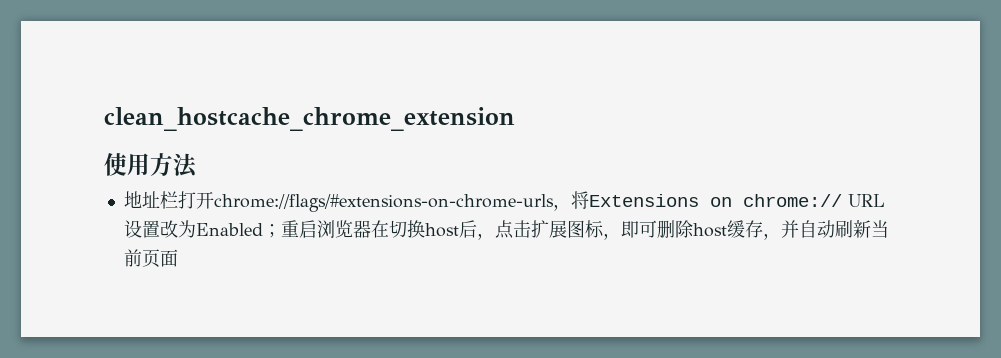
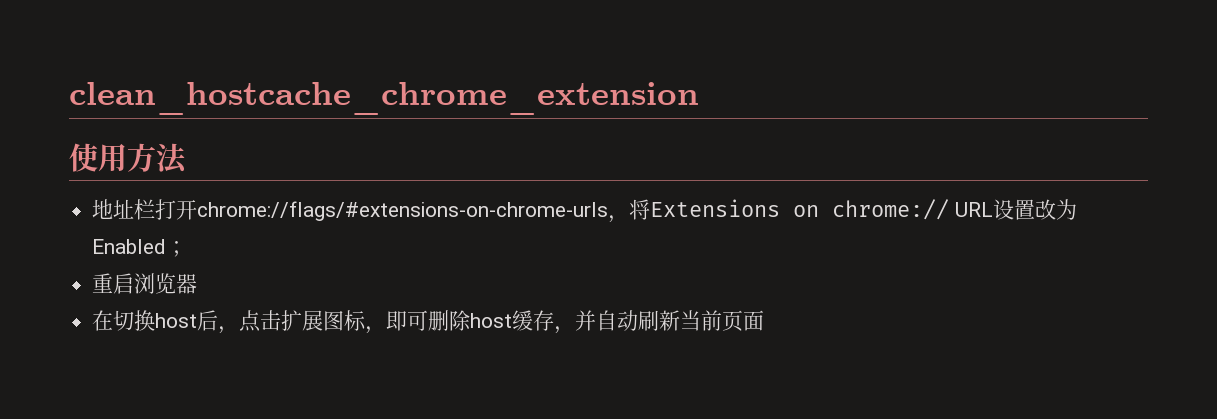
(281, 231) none -> (188, 249) //
(371, 229) none -> (198, 284) //

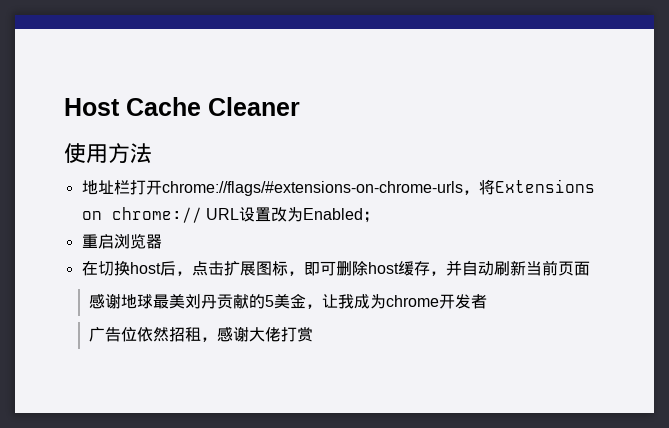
[69,82,699,115] clean_hostcache_chrome_extension -> [64,97,300,116] Host Cache Cleaner
(765, 320) none -> [89,293,488,309] [89,326,314,342] // 感谢地球最美刘丹贡献的5美金，让我成为chrome开发者 // 广告位依然招租，感谢大佬打赏

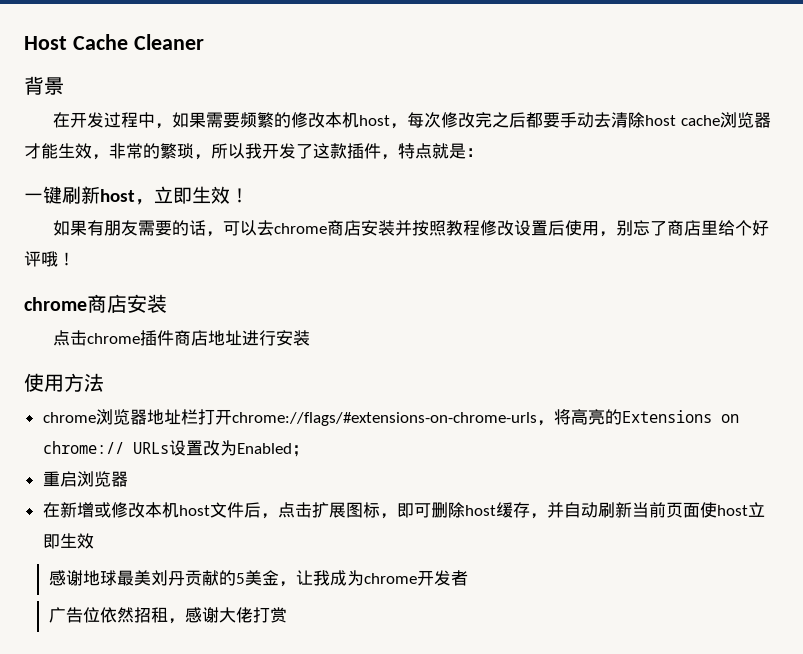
(300, 106) none -> [24,76,64,95] [53,112,771,129] [24,143,483,160] [24,186,249,205] [53,220,770,237] [24,251,75,267] [24,294,167,313] [53,330,311,346] // 背景 // 在开发过程中，如果需要频繁的修改本机host，每次修改完之后都要手动去清除host cache浏览器才能生效，非常的繁琐，所以我开发了这款插件，特点就是： // 一键刷新host，立即生效！ // 如果有朋友需要的话，可以去chrome商店安装并按照教程修改设置后使用，别忘了商店里给个好评哦！ // chrome商店安装 // 点击chrome插件商店地址进行安装
(152, 153) none -> [42,409,147,425] chrome浏览器
(495, 187) none -> [570,409,622,425] 高亮的
[205,208,239,220] URL -> [132,442,169,454] URLs
[97,261,161,276] 切换host -> [59,502,244,518] 新增或修改本机host文件
(590, 268) none -> [699,502,765,518] [42,533,94,549] 使host立即生效

